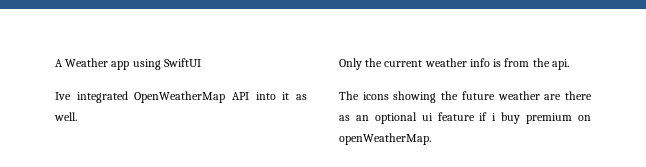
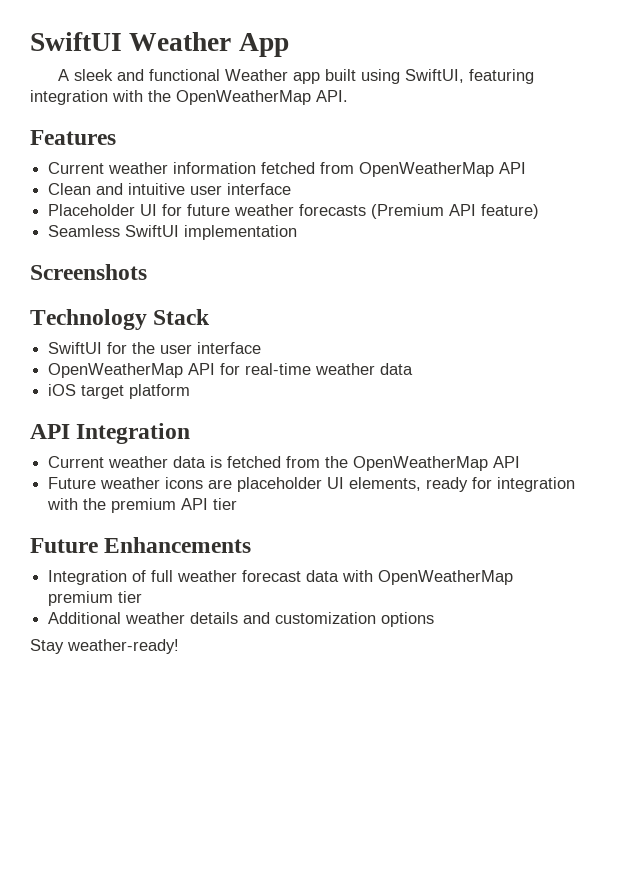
[55,58,201,70] [55,91,307,103] [54,112,77,121] [339,58,569,70] [339,91,592,103] [339,112,591,124] [339,133,431,145] A Weather app using SwiftUI // Ive integrated OpenWeatherMap API into it as well. // Only the current weather info is from the api. // The icons showing the future weather are there as an optional ui feature if i buy premium on openWeatherMap. -> [30,32,289,57] [57,69,534,84] [30,90,348,105] [30,130,116,145] [48,162,527,177] [48,183,292,195] [48,204,540,219] [48,225,298,240] [30,264,147,280] [30,309,211,330] [48,342,262,354] [48,363,414,378] [48,384,191,399] [30,423,191,444] [48,456,521,471] [48,477,576,492] [47,498,238,513] [30,537,252,553] [48,570,514,585] [48,591,143,606] [48,612,435,627] [30,639,179,654] SwiftUI Weather App // A sleek and functional Weather app built using SwiftUI, featuring integration with the OpenWeatherMap API. // Features // Current weather information fetched from OpenWeatherMap API // Clean and intuitive user interface // Placeholder UI for future weather forecasts (Premium API feature) // Seamless SwiftUI implementation // Screenshots // Technology Stack // SwiftUI for the user interface // OpenWeatherMap API for real-time weather data // iOS target platform // API Integration // Current weather data is fetched from the OpenWeatherMap API // Future weather icons are placeholder UI elements, ready for integration with the premium API tier // Future Enhancements // Integration of full weather forecast data with OpenWeatherMap premium tier // Additional weather details and customization options // Stay weather-ready!

